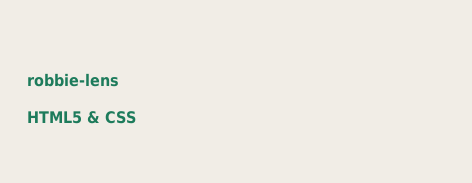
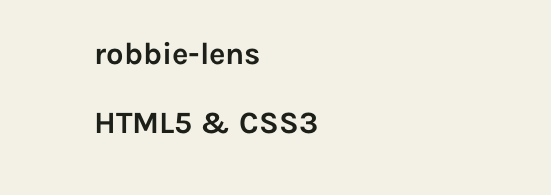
[105,111,136,124] CSS -> [238,112,318,134] CSS3

